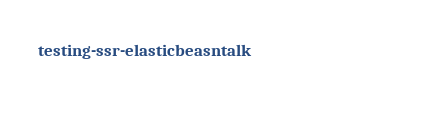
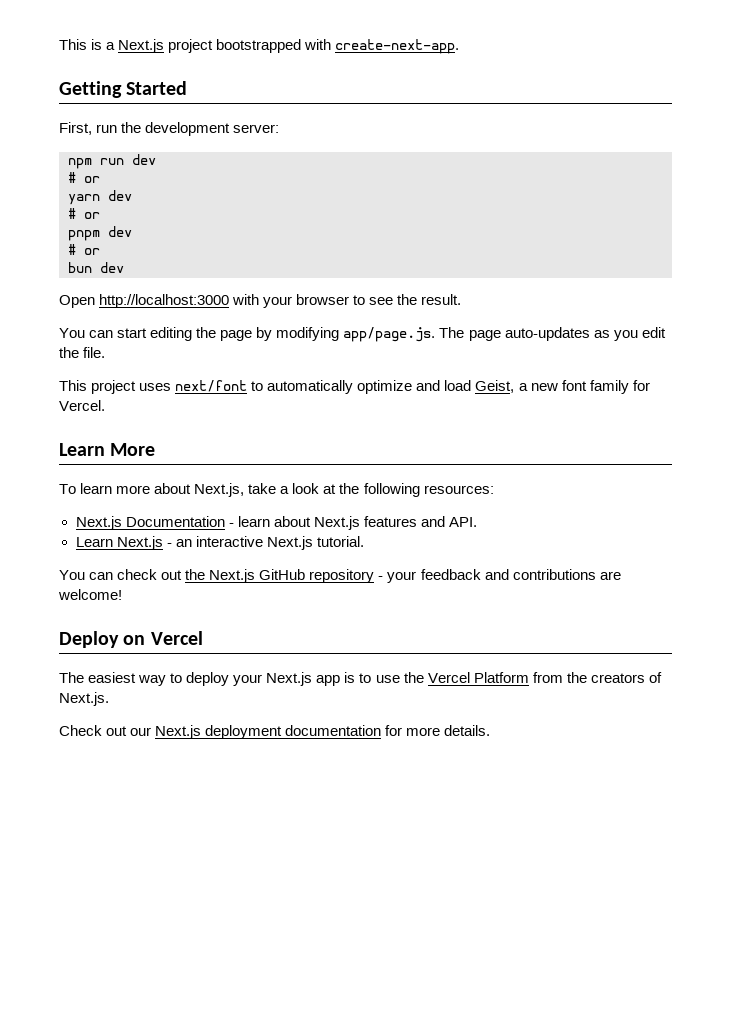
[38,44,252,59] testing-ssr-elasticbeasntalk -> [59,39,460,54] [59,81,188,98] [59,122,280,136] [68,154,156,169] [68,172,100,183] [68,190,132,205] [68,208,100,219] [68,226,132,241] [68,244,100,255] [68,262,124,273] [59,294,462,308] [59,327,666,342] [59,347,106,358] [59,380,650,394] [59,400,105,411] [59,443,156,456] [59,483,494,497] [75,516,477,530] [75,536,364,550] [59,569,621,583] [58,589,122,600] [59,631,203,648] [59,672,662,686] [59,692,109,706] [59,725,491,739] This is a Next.js project bootstrapped with create-next-app. // Getting Started // First, run the development server: // npm run dev // # or // yarn dev // # or // pnpm dev // # or // bun dev // Open http://localhost:3000 with your browser to see the result. // You can start editing the page by modifying app/page.js. The page auto-updates as you edit the file. // This project uses next/font to automatically optimize and load Geist, a new font family for Vercel. // Learn More // To learn more about Next.js, take a look at the following resources: // Next.js Documentation - learn about Next.js features and API. // Learn Next.js - an interactive Next.js tutorial. // You can check out the Next.js GitHub repository - your feedback and contributions are welcome! // Deploy on Vercel // The easiest way to deploy your Next.js app is to use the Vercel Platform from the creators of Next.js. // Check out our Next.js deployment documentation for more details.

